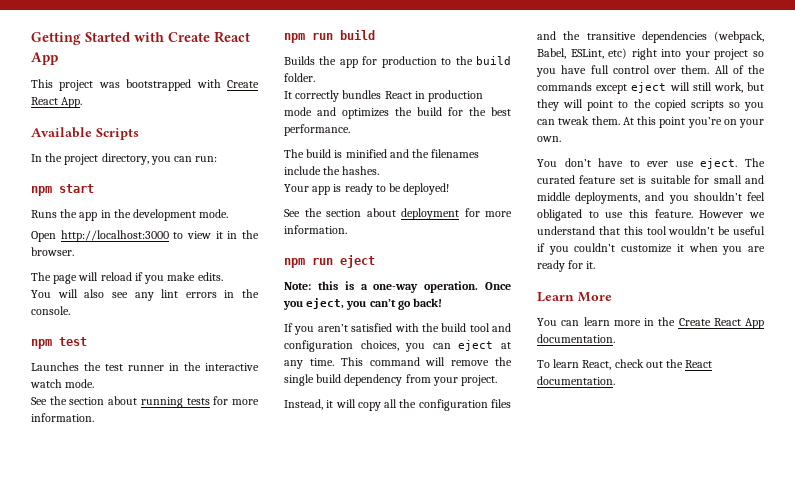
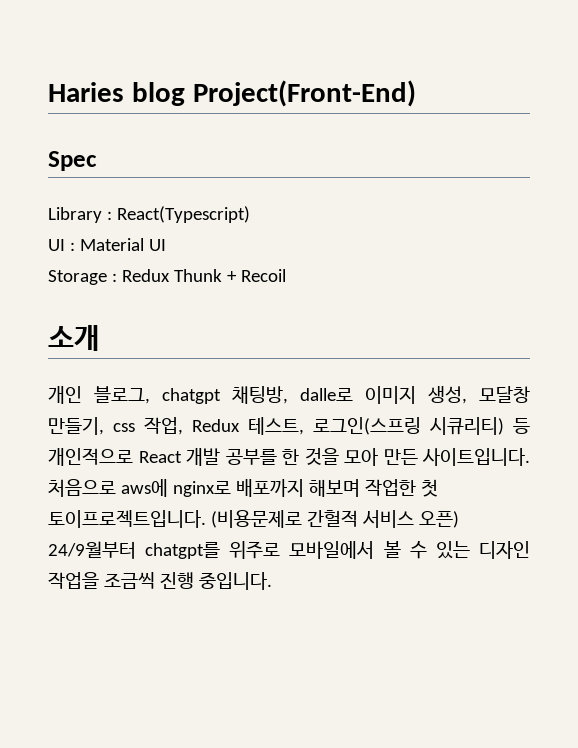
[31,31,250,45] [31,52,58,65] [31,79,259,91] [31,97,83,108] [31,127,139,140] [31,153,218,165] [31,184,94,196] [31,209,229,221] [31,230,259,242] [31,247,74,256] [31,272,223,284] [31,289,259,301] [31,306,70,315] [31,337,87,349] [31,362,259,371] [30,379,95,388] [31,396,259,408] [31,413,94,422] [284,30,375,43] [284,56,511,68] [284,73,315,82] [284,90,484,102] [284,107,511,119] [284,124,350,136] [284,149,480,158] [284,166,380,175] [284,183,450,195] [284,208,512,220] [284,225,347,234] [284,255,375,268] [284,281,511,293] [283,298,443,310] [284,323,511,335] [284,340,511,352] [284,357,512,369] [284,374,498,386] [284,399,511,411] [537,31,764,43] [537,48,764,60] [536,65,765,77] [537,82,764,94] [537,99,764,111] [537,116,764,128] [537,136,561,142] [537,158,765,169] [537,175,764,184] [537,192,765,204] [537,209,765,221] [537,226,765,235] [537,243,765,255] [537,260,596,272] [537,292,612,302] [537,317,764,329] [537,334,615,343] [537,359,713,370] [537,376,615,385] Getting Started with Create React App // This project was bootstrapped with Create React App. // Available Scripts // In the project directory, you can run: // npm start // Runs the app in the development mode. // Open http://localhost:3000 to view it in the browser. // The page will reload if you make edits. // You will also see any lint errors in the console. // npm test // Launches the test runner in the interactive watch mode. // See the section about running tests for more information. // npm run build // Builds the app for production to the build folder. // It correctly bundles React in production mode and optimizes the build for the best performance. // The build is minified and the filenames include the hashes. // Your app is ready to be deployed! // See the section about deployment for more information. // npm run eject // Note: this is a one-way operation. Once you eject, you can’t go back! // If you aren’t satisfied with the build tool and configuration choices, you can eject at any time. This command will remove the single build dependency from your project. // Instead, it will copy all the configuration files and the transitive dependencies (webpack, Babel, ESLint, etc) right into your project so you have full control over them. All of the commands except eject will still work, but they will point to the copied scripts so you can tweak them. At this point you’re on your own. // You don’t have to ever use eject. The curated feature set is suitable for small and middle deployments, and you shouldn’t feel obligated to use this feature. However we understand that this tool wouldn’t be useful if you couldn’t customize it when you are ready for it. // Learn More // You can learn more in the Create React App documentation. // To learn React, check out the React documentation. -> [48,80,416,107] [48,151,97,171] [48,206,250,223] [48,238,166,251] [48,269,286,285] [48,325,100,351] [48,386,530,404] [48,417,530,435] [48,448,530,466] [48,479,438,497] [48,510,459,528] [48,541,530,559] [48,572,272,590] Haries blog Project(Front-End) // Spec // Library : React(Typescript) // UI : Material UI // Storage : Redux Thunk + Recoil // 소개 // 개인 블로그, chatgpt 채팅방, dalle로 이미지 생성, 모달창 만들기, css 작업, Redux 테스트, 로그인(스프링 시큐리티) 등 개인적으로 React 개발 공부를 한 것을 모아 만든 사이트입니다. 처음으로 aws에 nginx로 배포까지 해보며 작업한 첫 토이프로젝트입니다. (비용문제로 간헐적 서비스 오픈) 24/9월부터 chatgpt를 위주로 모바일에서 볼 수 있는 디자인 작업을 조금씩 진행 중입니다.

